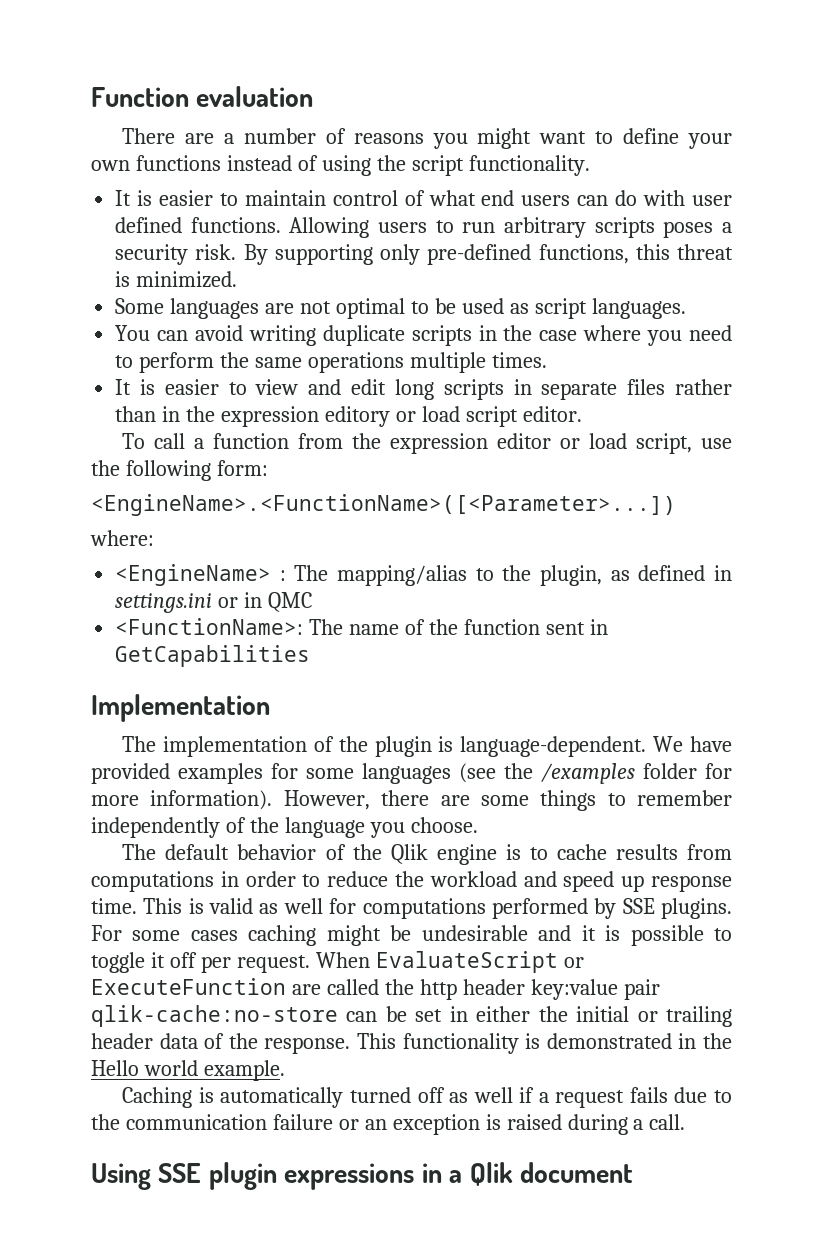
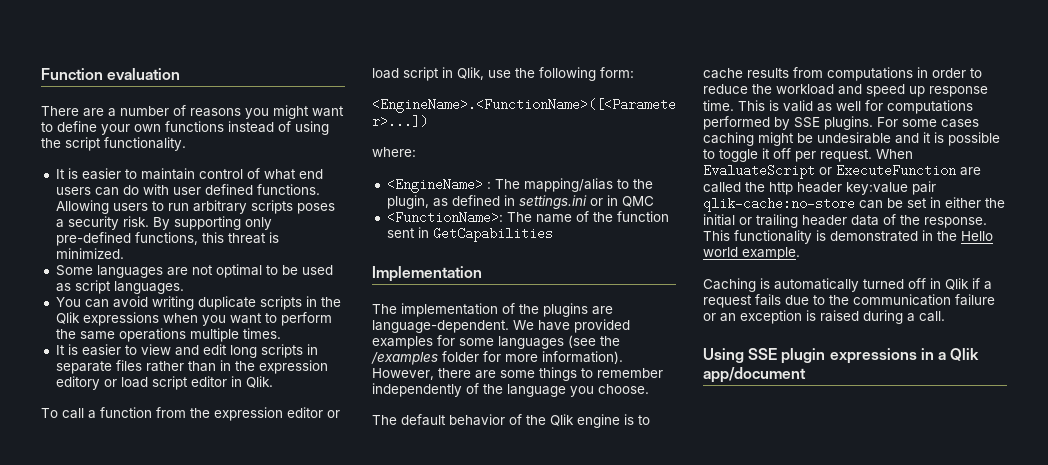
[539,325,732,346] case where you need -> [55,312,262,326] Qlik expressions when you want
[522,406,582,422] editor. -> [190,376,273,388] editor in Qlik.
[636,433,693,454] script, -> [403,67,484,81] script in Qlik,
[374,736,454,757] plugin is -> [543,303,613,317] plugins are
[449,1087,513,1103] as well -> [930,278,969,290] in Qlik
[519,1162,633,1183] document -> [703,367,806,383] app/document

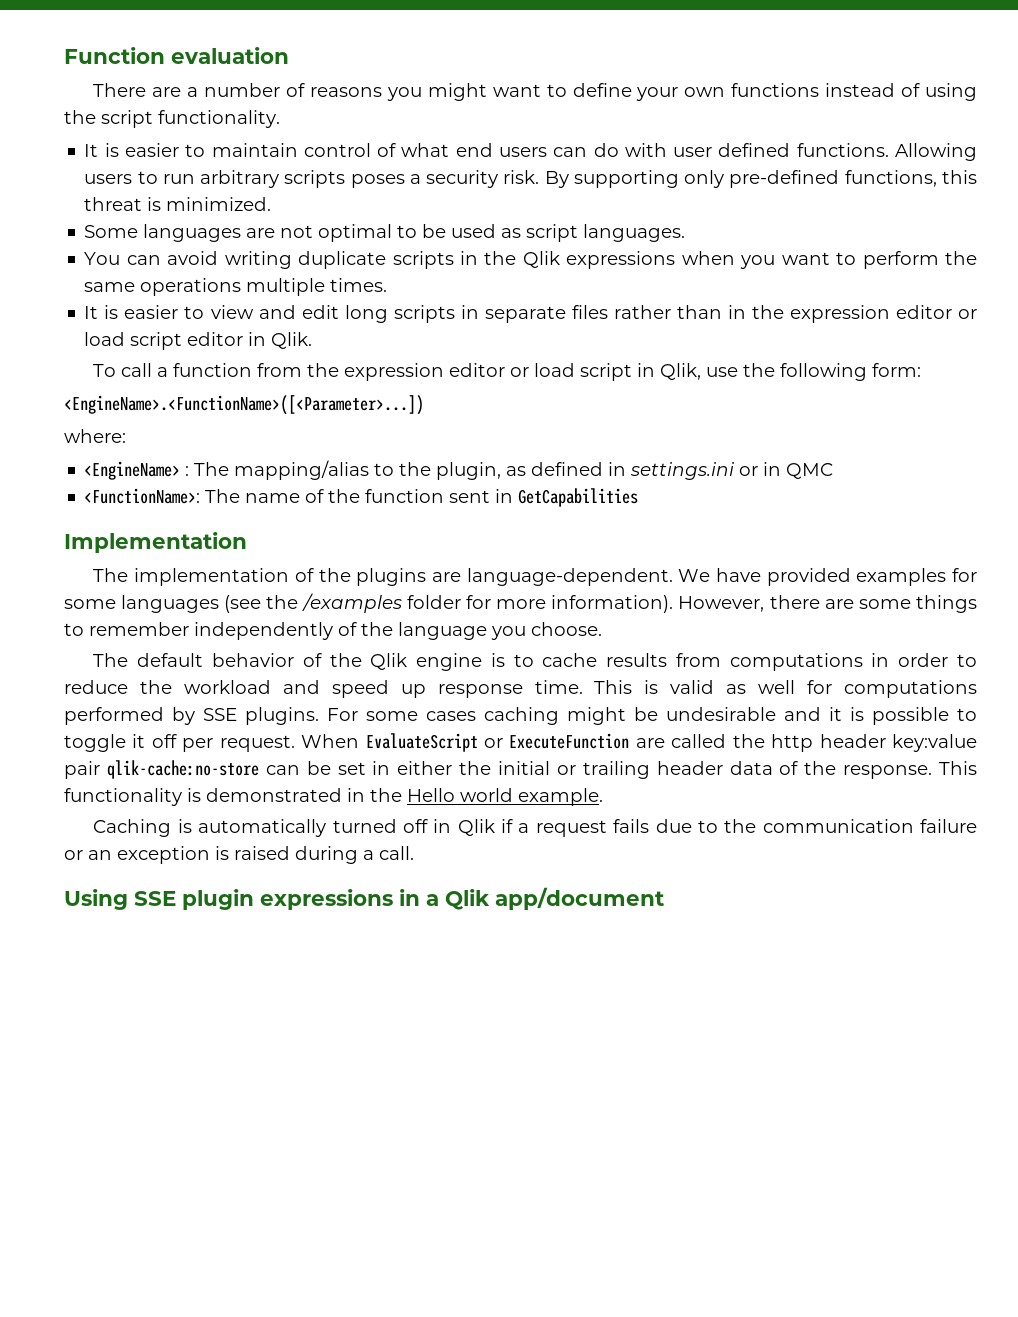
[55,376,100,390] editory -> [895,305,952,319] editor

